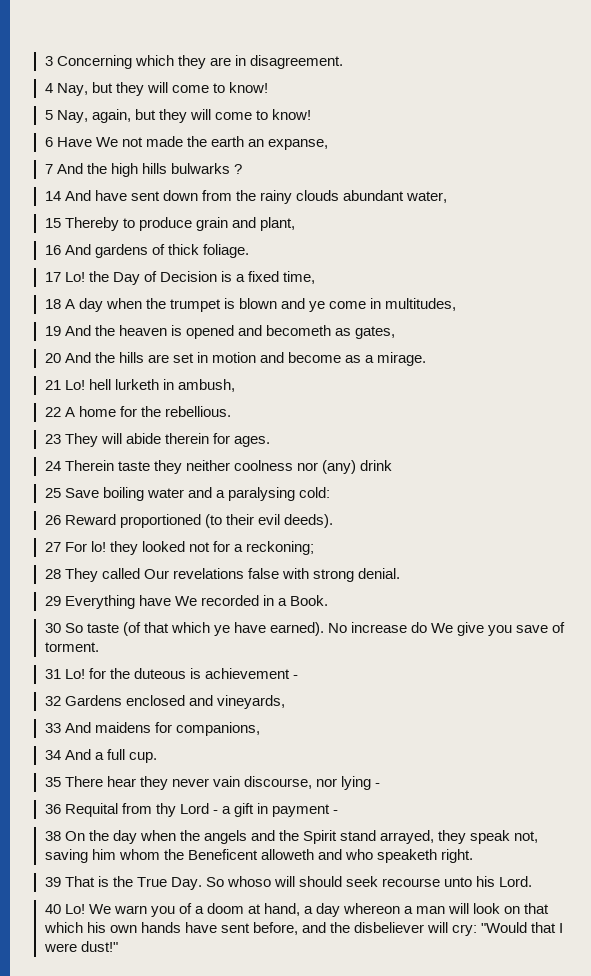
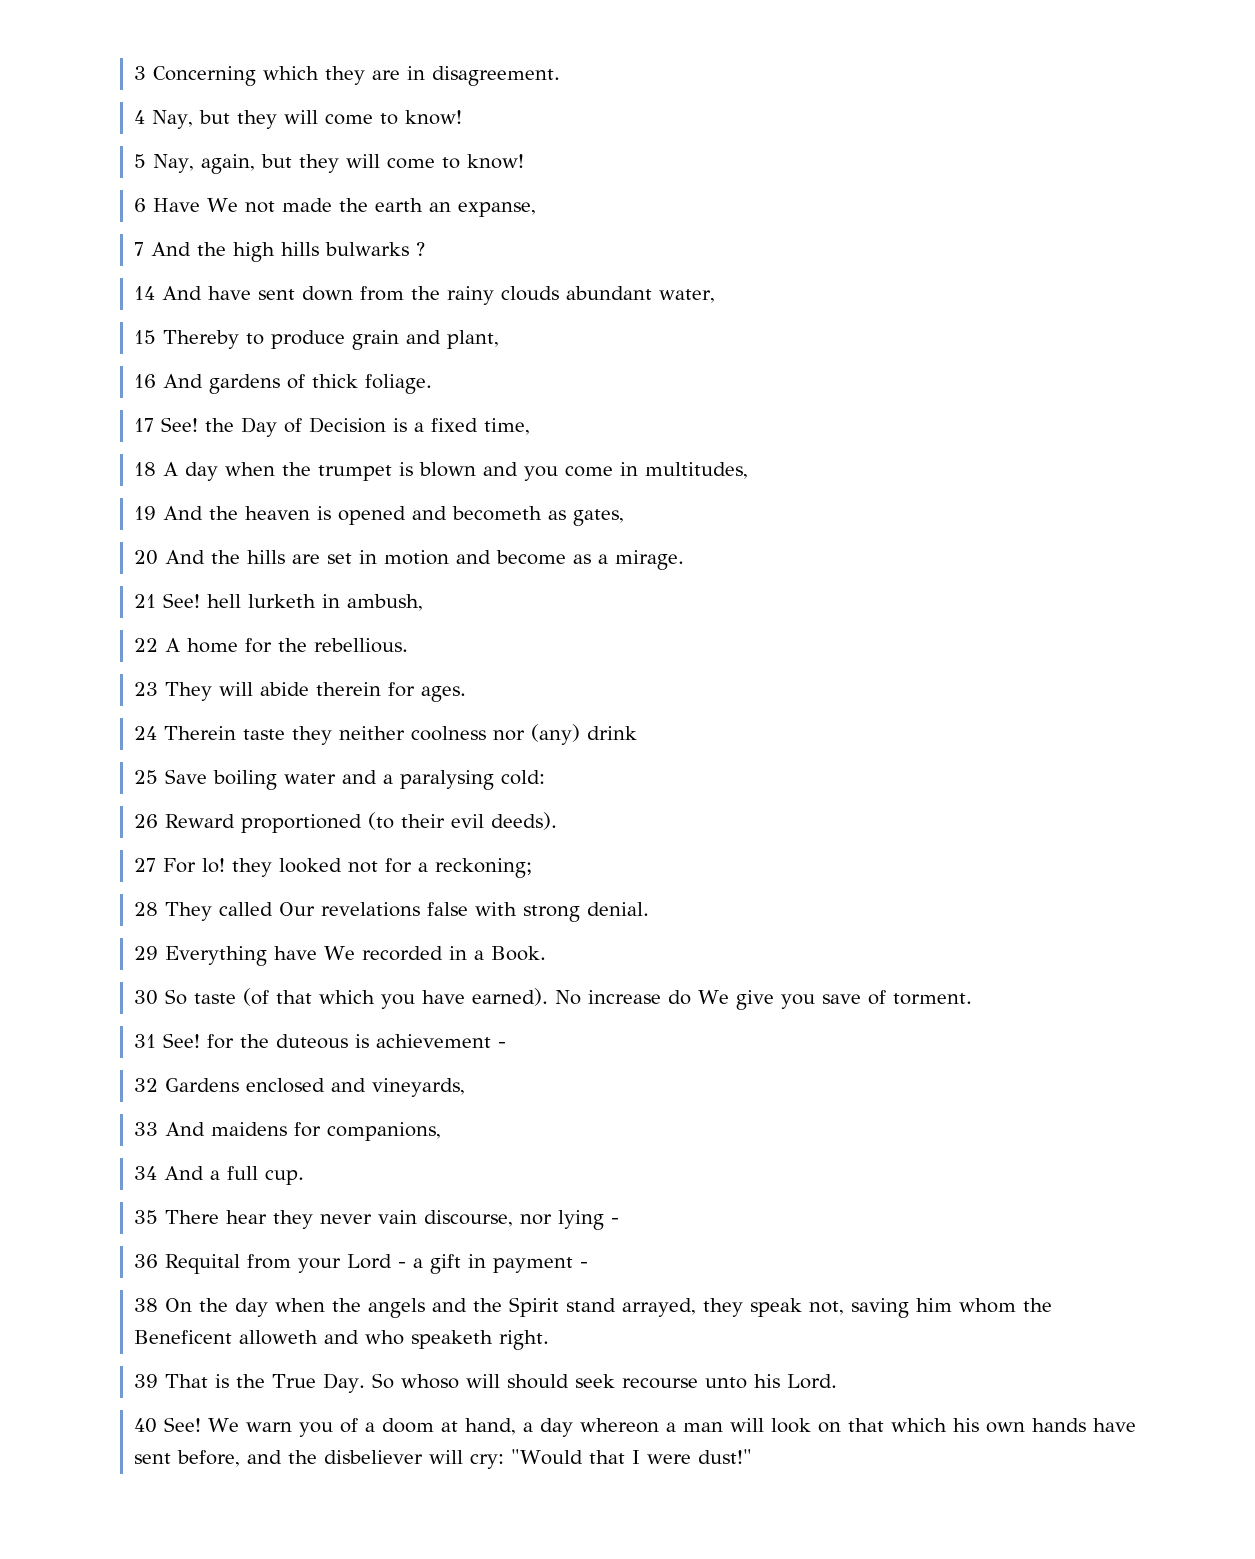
[64,272,85,282] Lo! -> [161,417,199,432] See!
[309,301,326,312] ye -> [524,466,559,481] you
[64,380,85,390] Lo! -> [163,593,201,608] See!
[213,625,230,636] ye -> [381,994,416,1009] you
[64,669,85,679] Lo! -> [163,1033,201,1048] See!
[155,803,176,817] thy -> [298,1258,342,1273] your
[64,904,85,914] Lo! -> [164,1417,202,1432] See!

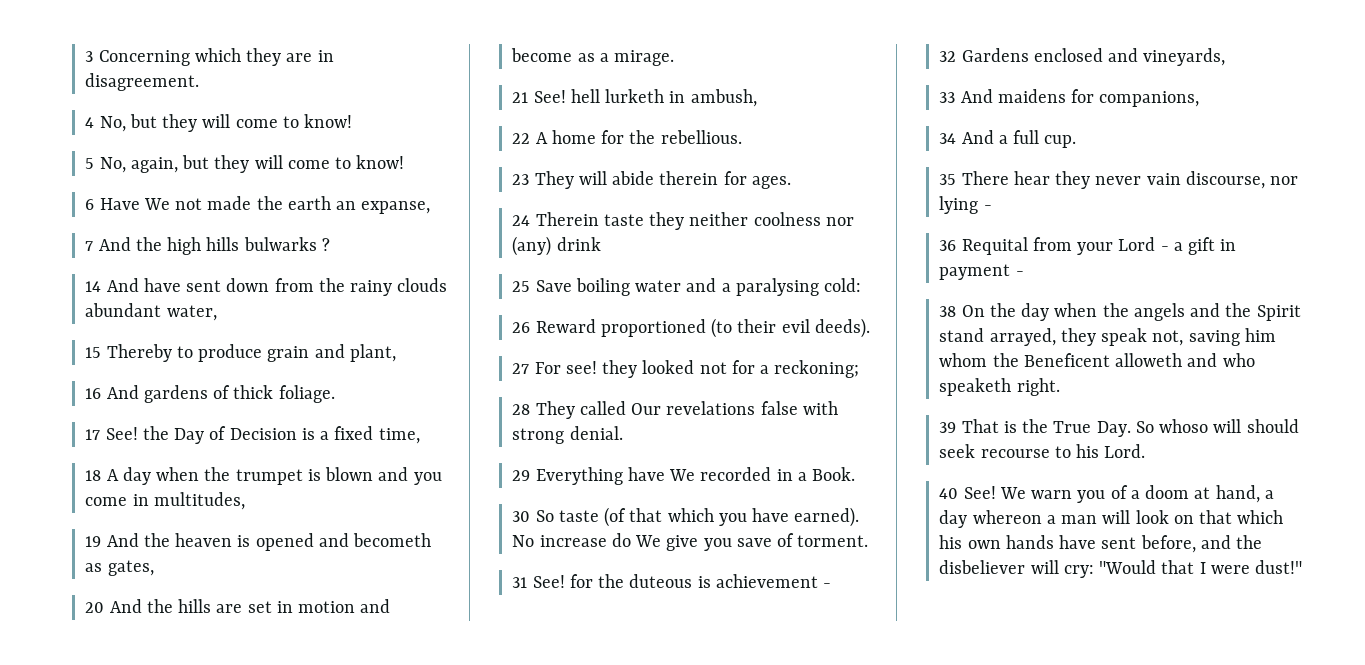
[152,110,194,129] Nay, -> [99,116,126,132] No,
[153,154,195,173] Nay, -> [99,157,126,173] No,
[202,858,226,873] lo! -> [565,361,597,374] see!
[705,1377,748,1389] unto -> [1054,446,1071,458] to

